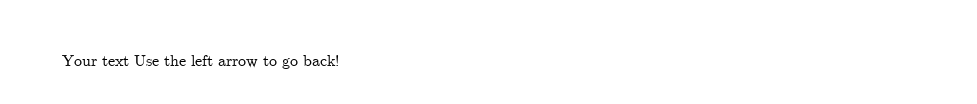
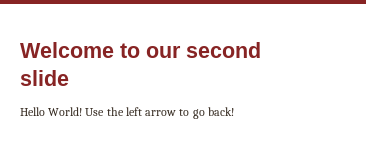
[62,55,129,66] Your text -> [20,42,261,58] [20,70,69,86] [20,107,83,116] Welcome to our second slide // Hello World!

